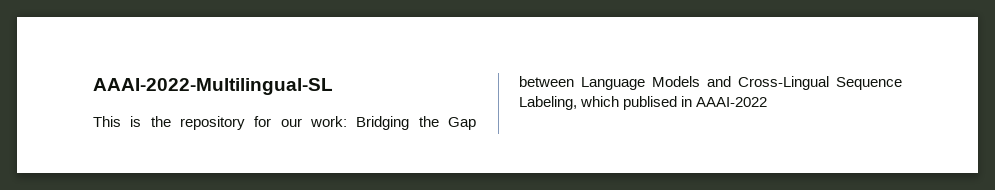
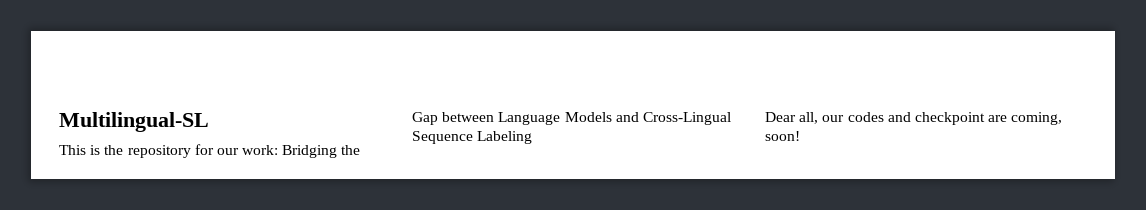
[93,78,333,95] AAAI-2022-Multilingual-SL -> [59,112,209,132] Multilingual-SL
[519,96,768,110] Labeling, which publised in AAAI-2022 -> [477,131,533,144] [765,112,1063,125] [765,131,800,141] Labeling // Dear all, our codes and checkpoint are coming, soon!

